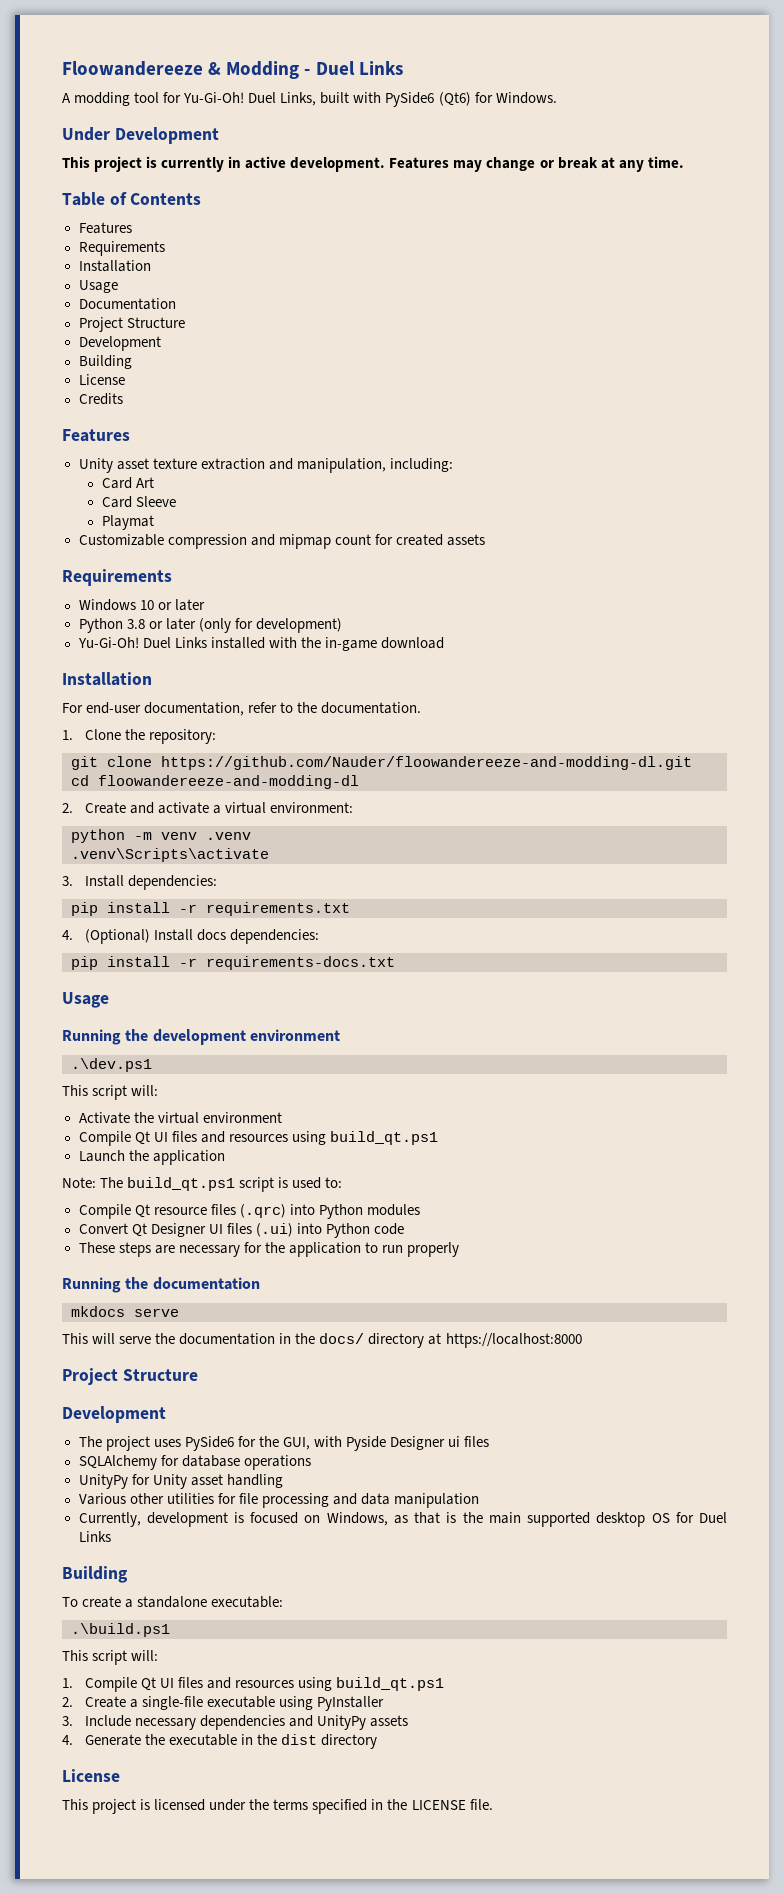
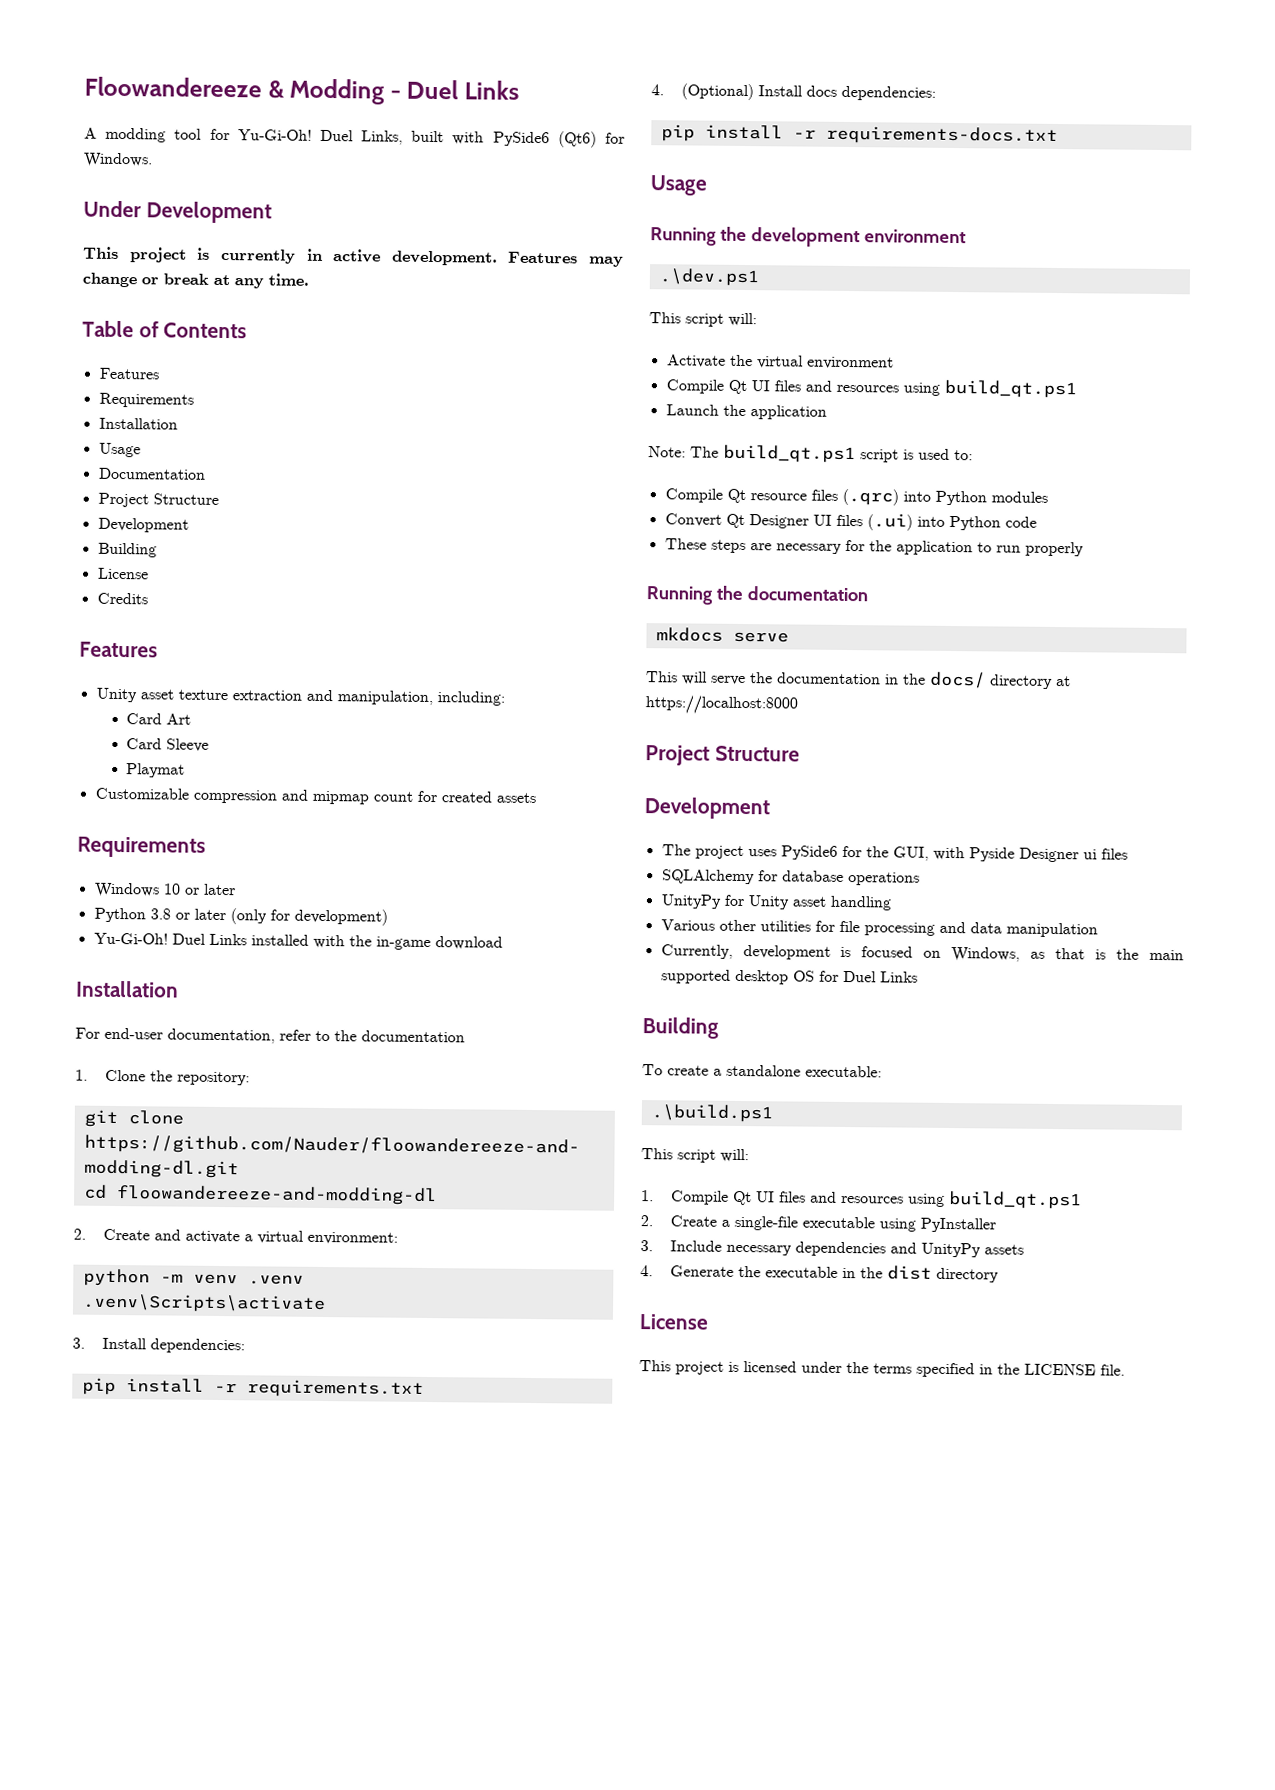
[321,702,422,714] documentation. -> [361,1030,465,1043] documentation

